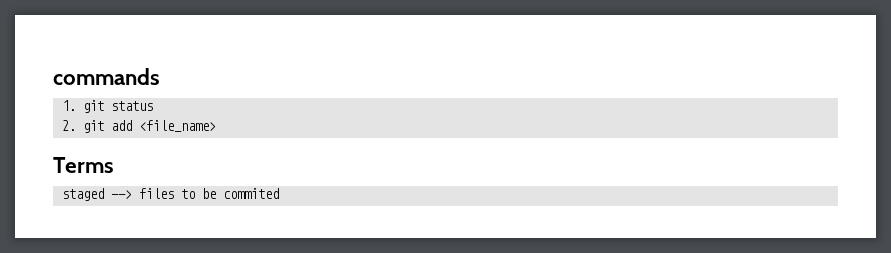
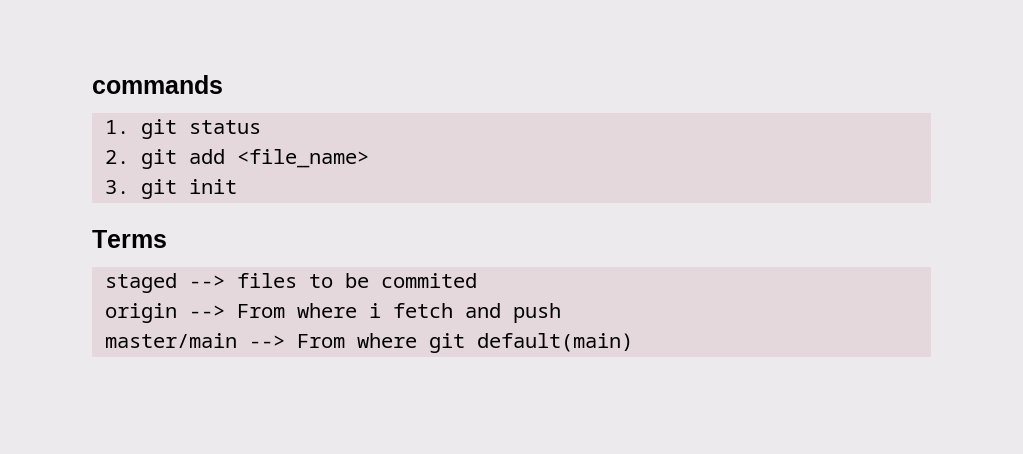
(216, 126) none -> [104,179,237,199] // 3. git init
(279, 193) none -> [104,303,561,323] [104,333,633,353] // origin --> From where i fetch and push // master/main --> From where git default(main)

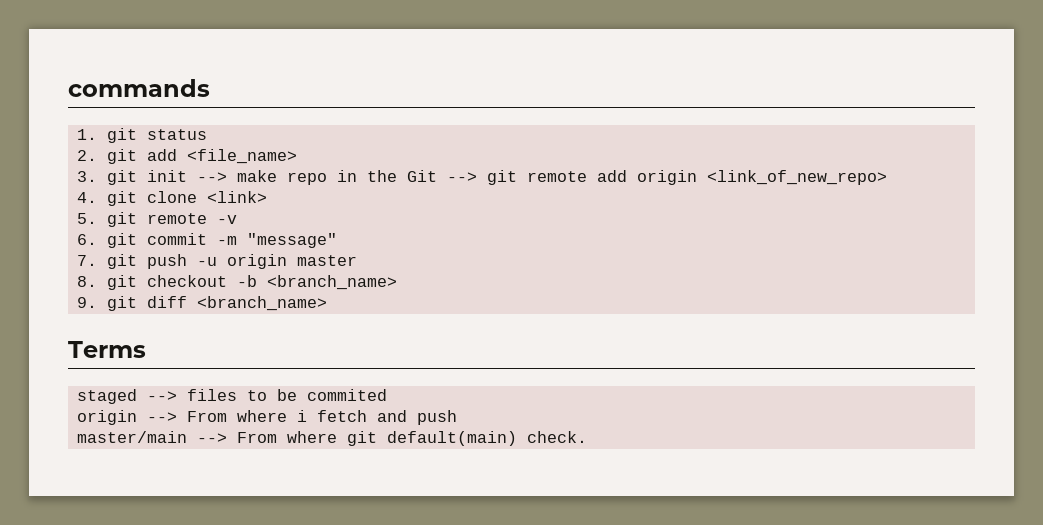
(237, 186) none -> [197,170,888,185] [77,191,268,206] [77,212,238,227] [77,233,338,248] [77,254,358,269] [77,275,398,290] [77,296,328,311] --> make repo in the Git --> git remote add origin <link_of_new_repo> // 4. git clone <link> // 5. git remote -v // 6. git commit -m "message" // 7. git push -u origin master // 8. git checkout -b <branch_name> // 9. git diff <branch_name>
(633, 342) none -> [527,431,588,443] check.

